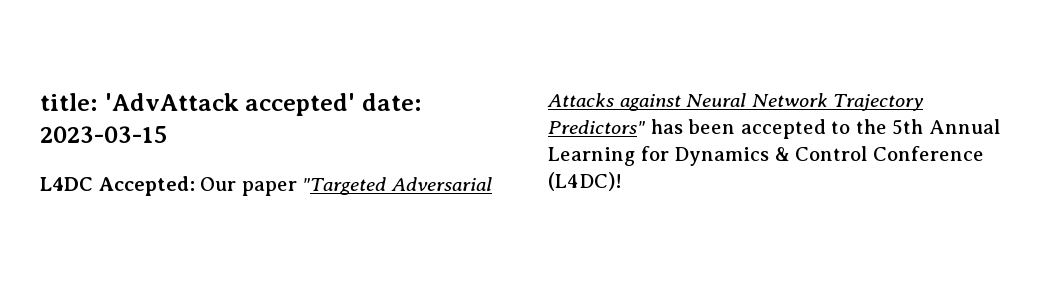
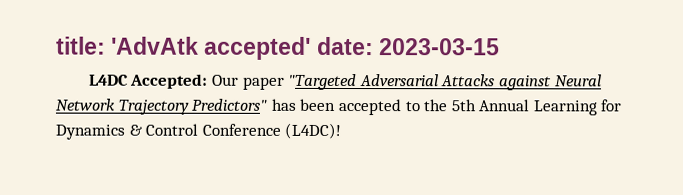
[104,93,239,111] 'AdvAttack -> [111,36,200,55] 'AdvAtk

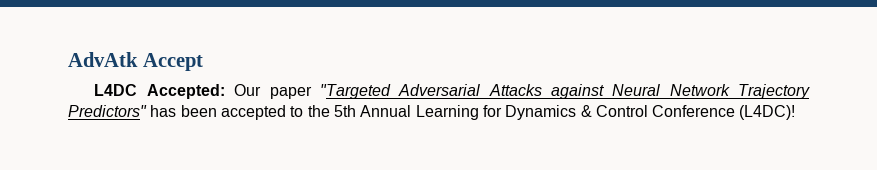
[56,36,500,60] title: 'AdvAtk accepted' date: 2023-03-15 -> [68,52,203,71] AdvAtk Accept

